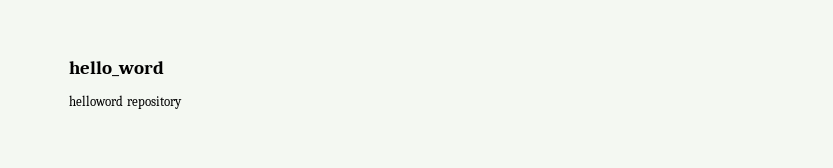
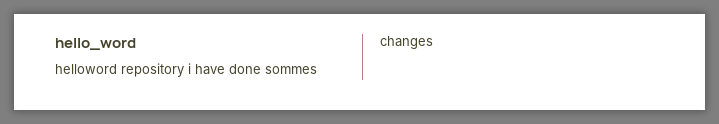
(182, 102) none -> [188,63,317,75] [380,36,433,49] i have done sommes changes

